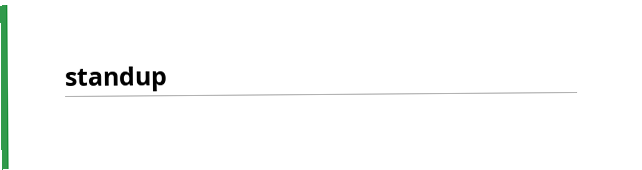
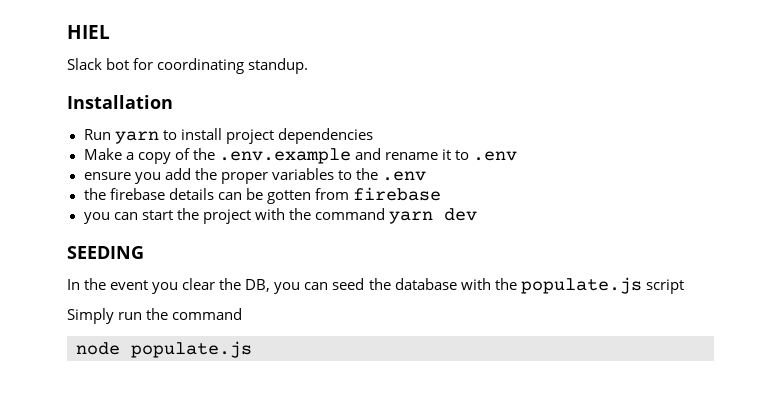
[64,66,168,93] standup -> [67,25,110,39] [67,58,309,74] [67,95,173,109] [83,128,373,144] [83,148,517,164] [83,168,426,184] [83,187,441,204] [83,208,477,224] [67,246,144,259] [67,277,684,294] [67,308,243,324] [76,341,252,358] HIEL // Slack bot for coordinating standup. // Installation // Run yarn to install project dependencies // Make a copy of the .env.example and rename it to .env // ensure you add the proper variables to the .env // the firebase details can be gotten from firebase // you can start the project with the command yarn dev // SEEDING // In the event you clear the DB, you can seed the database with the populate.js script // Simply run the command // node populate.js

